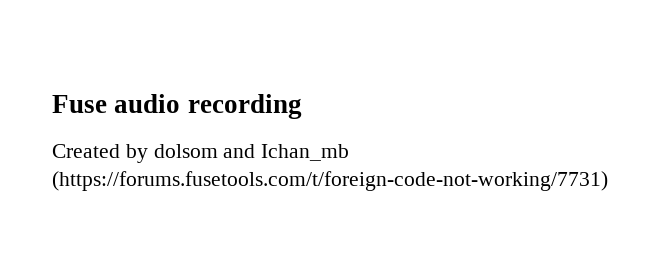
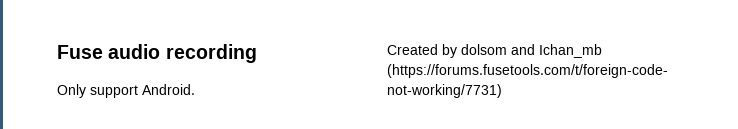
(302, 106) none -> [57,84,195,98] // Only support Android.

